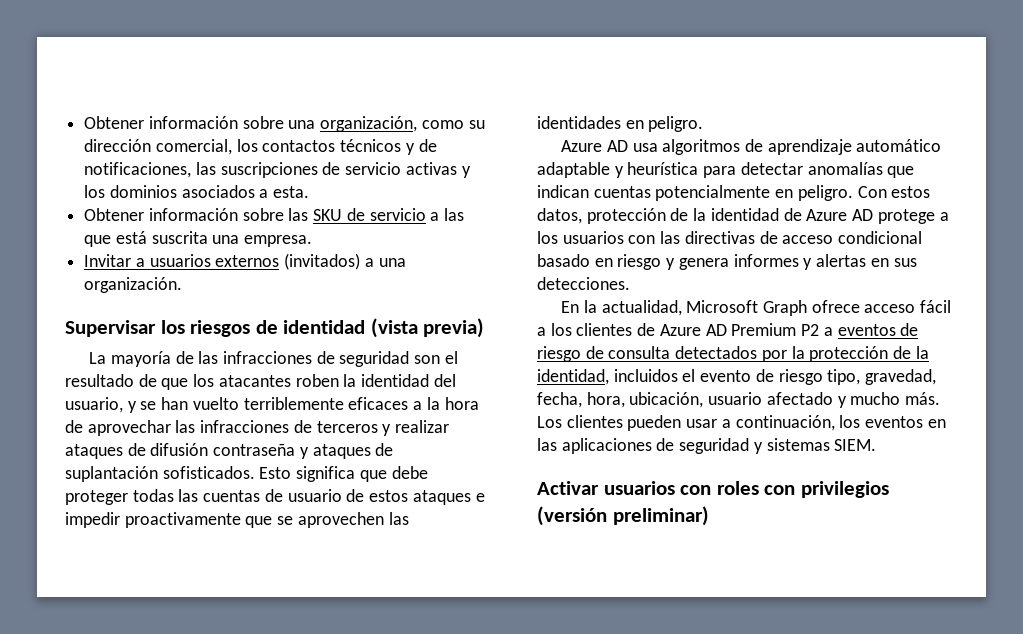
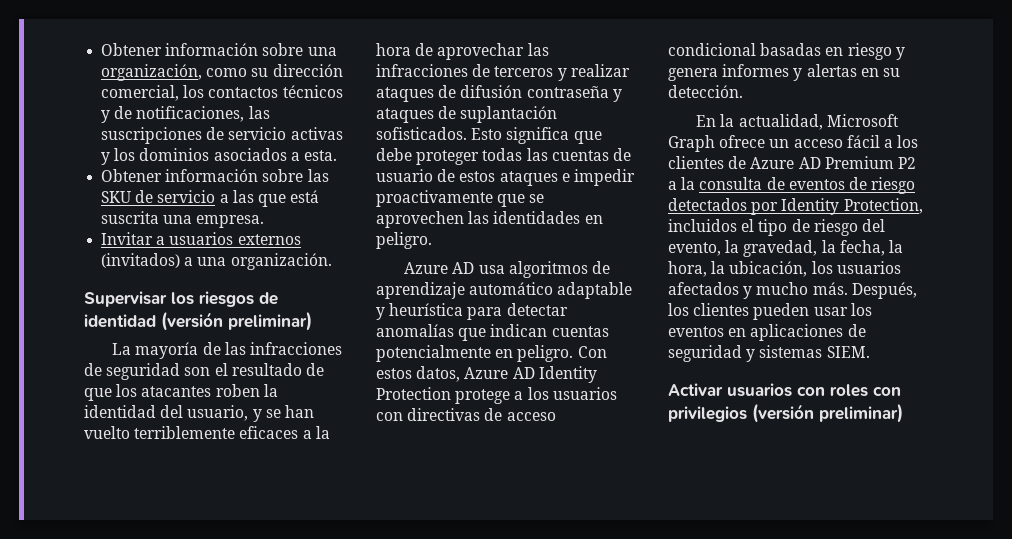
[370,318,485,338] (vista previa) -> [161,311,312,331] (versión preliminar)
[586,208,874,224] protección de la identidad de Azure AD -> [464,366,597,383] [376,387,451,400] Azure AD Identity Protection
[660,231,681,244] las -> (403, 416) none
[537,254,590,267] basado -> [760,43,822,56] basadas
[893,258,917,267] [537,277,630,290] sus detecciones. -> [882,68,900,77] [668,85,743,98] su detección.
(860, 306) none -> [769,139,790,148] un
[837,323,919,336] [537,346,929,362] [537,369,609,385] eventos de riesgo de consulta detectados por la protección de la identidad, -> [681,177,916,194] [668,198,923,215] la consulta de eventos de riesgo detectados por Identity Protection,
[700,369,937,385] [537,392,833,408] evento de riesgo tipo, gravedad, fecha, hora, ubicación, usuario afectado -> [758,219,885,236] [668,240,903,257] [668,261,901,277] [668,282,739,295] tipo de riesgo del evento, la gravedad, la fecha, la hora, la ubicación, los usuarios afectados
[537,416,562,428] Los -> [851,282,917,299] [668,303,689,316] Después, los
[721,415,835,431] a continuación, -> (848, 311) none
[537,438,557,451] las -> (747, 332) none

